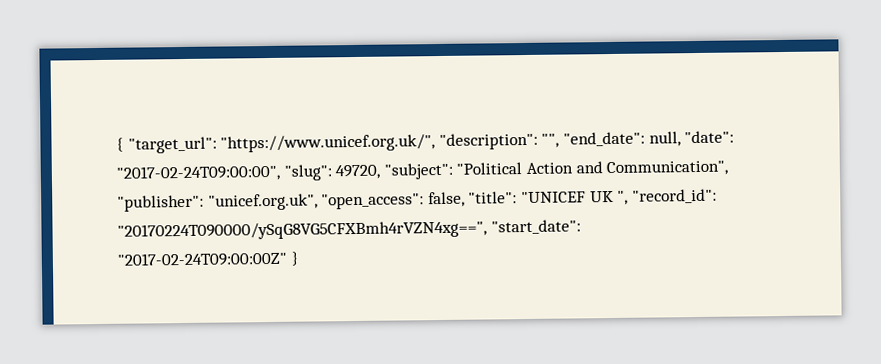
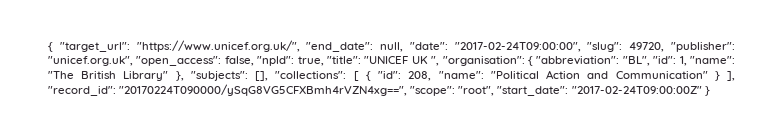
[438,132,560,151] "description": "", -> (300, 46) none
[383,160,729,180] "subject": "Political Action and Communication", -> (665, 47) none
(465, 199) none -> [257,56,324,66] "npld": true,
[631,188,717,204] [117,220,487,241] "record_id": "20170224T090000/ySqG8VG5CFXBmh4rVZN4xg==", -> [442,56,735,66] [48,70,736,81] [48,84,495,96] "organisation": { "abbreviation": "BL", "id": 1, "name": "The British Library" }, "subjects": [], "collections": [ { "id": 208, "name": "Political Action and Communication" } ], "record_id": "20170224T090000/ySqG8VG5CFXBmh4rVZN4xg==", "scope": "root",

